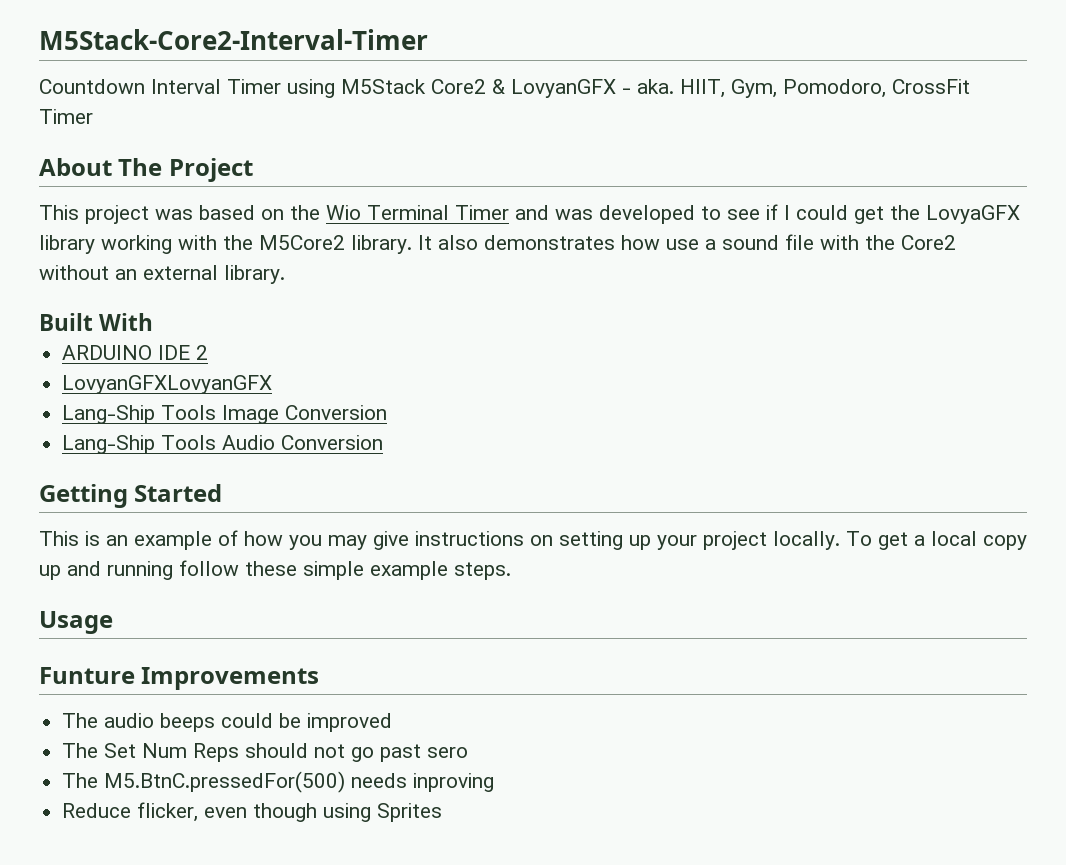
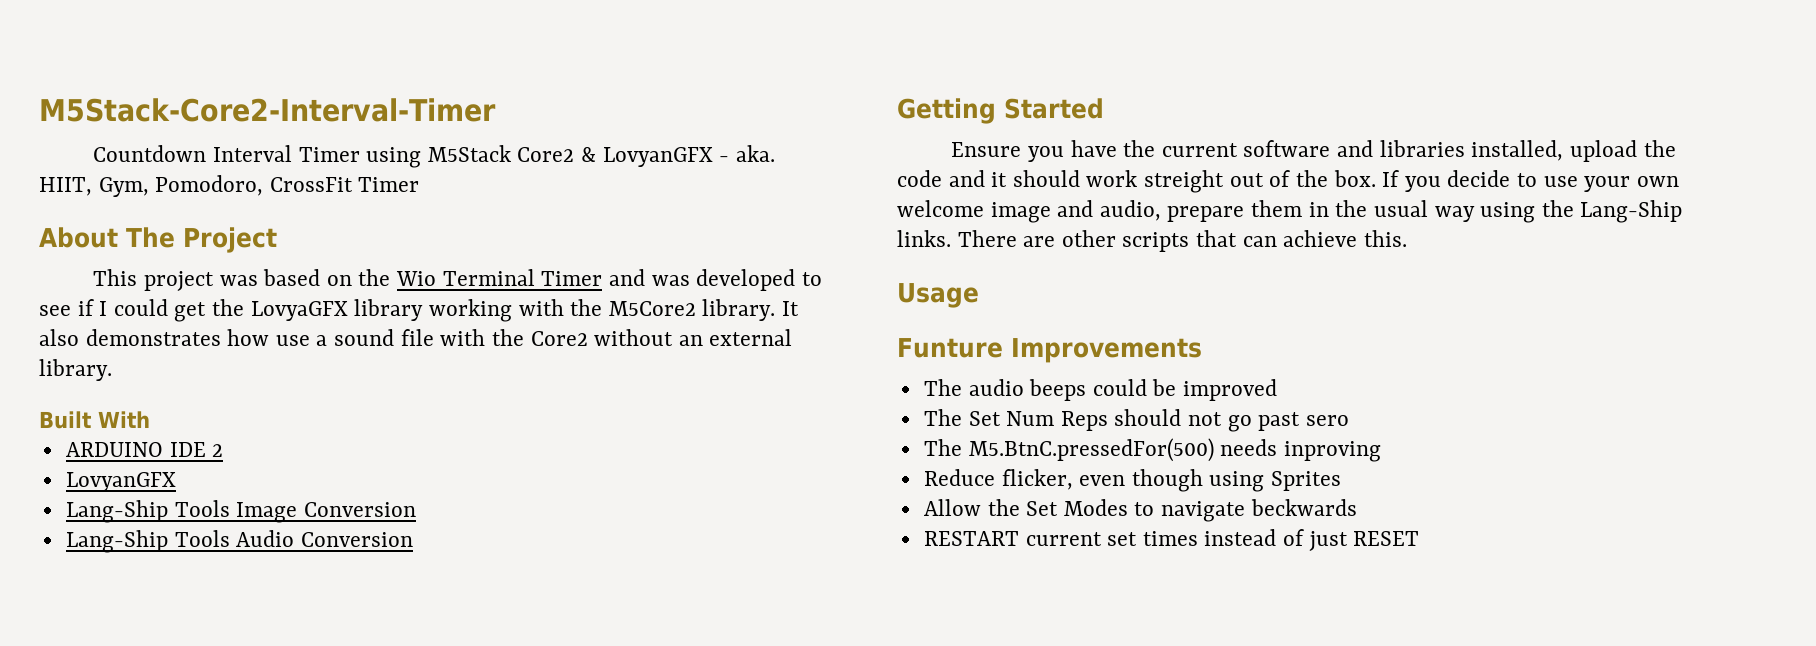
[62,375,273,394] LovyanGFXLovyanGFX -> [65,472,176,492] LovyanGFX
[39,530,1027,550] [39,560,511,580] This is an example of how you may give instructions on setting up your project locally. To get a local copy up and running follow these simple example steps. -> [951,140,1676,162] [897,170,1679,193] [897,200,1683,223] [897,230,1407,252] Ensure you have the current software and libraries installed, upload the code and it should work streight out of the box. If you decide to use your own welcome image and audio, prepare them in the usual way using the Lang-Ship links. There are other scripts that can achieve this.
(443, 812) none -> [923,499,1357,522] [923,529,1420,551] // Allow the Set Modes to navigate beckwards // RESTART current set times instead of just RESET

